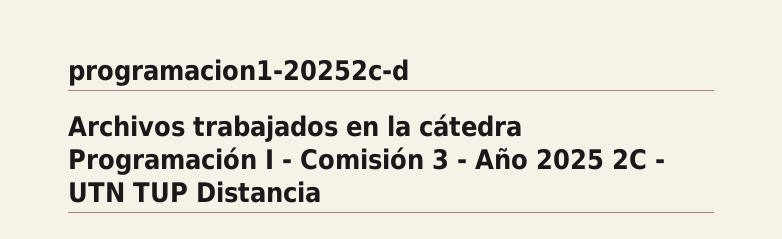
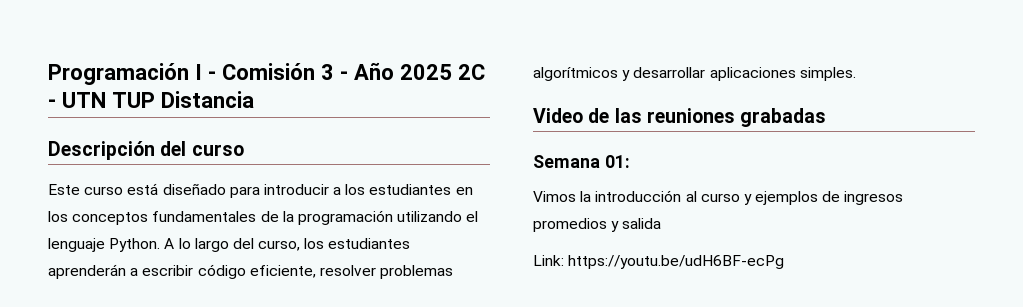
[68,59,409,86] [68,114,522,142] programacion1-20252c-d // Archivos trabajados en la cátedra -> (48, 74) none
(321, 192) none -> [48,141,244,160] [48,183,473,198] [48,210,479,225] [48,238,411,252] [48,264,454,279] [533,67,856,81] [533,108,827,127] [533,155,630,168] [533,190,904,205] [533,218,662,232] [533,255,785,269] // Descripción del curso // Este curso está diseñado para introducir a los estudiantes en los conceptos fundamentales de la programación utilizando el lenguaje Python. A lo largo del curso, los estudiantes aprenderán a escribir código eficiente, resolver problemas algorítmicos y desarrollar aplicaciones simples. // Video de las reuniones grabadas // Semana 01: // Vimos la introducción al curso y ejemplos de ingresos promedios y salida // Link: https://youtu.be/udH6BF-ecPg

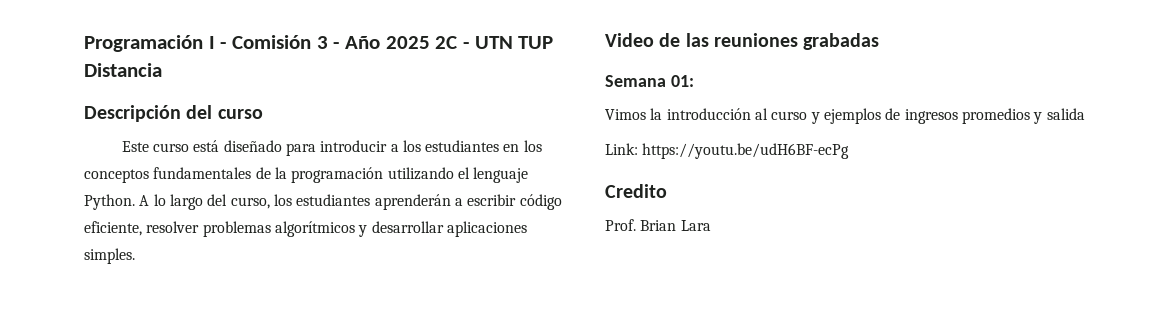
(785, 262) none -> [605,184,667,198] [605,219,711,231] // Credito // Prof. Brian Lara

